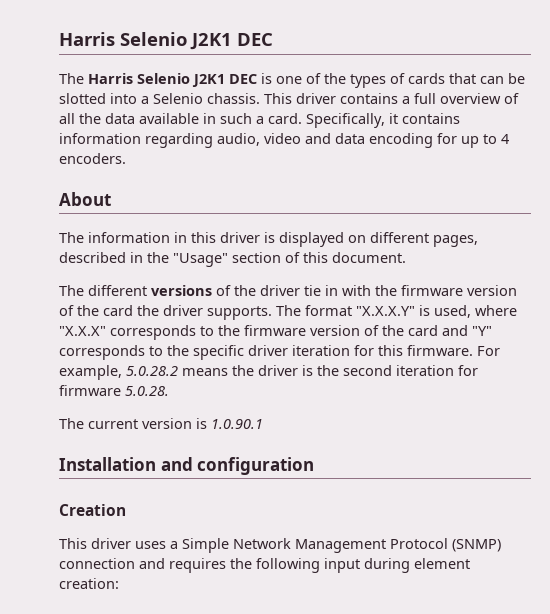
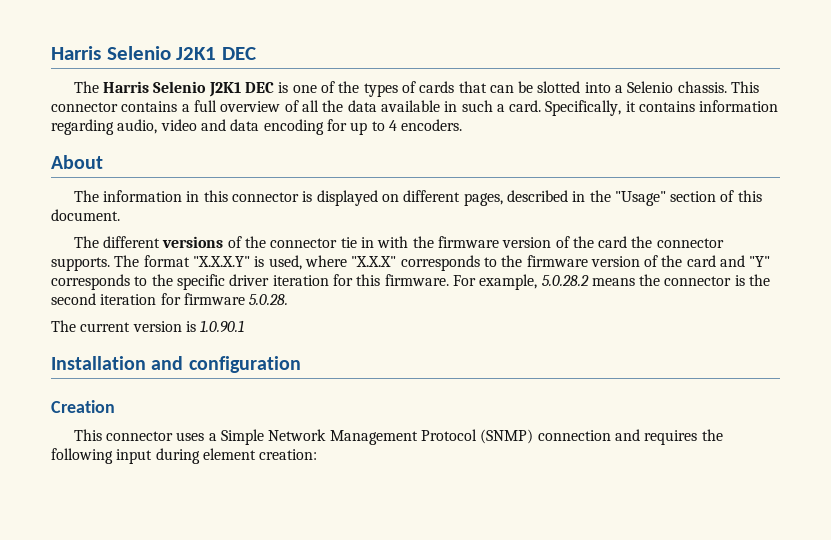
[296,93,336,104] driver -> [51,102,118,112] connector
[220,232,260,243] driver -> [231,192,299,202] connector
[260,285,300,296] driver -> [270,238,338,248] connector
[163,305,203,316] driver -> [656,238,724,248] connector
[258,365,298,376] driver -> [664,276,732,286] connector
[91,538,131,549] driver -> [105,431,173,441] connector

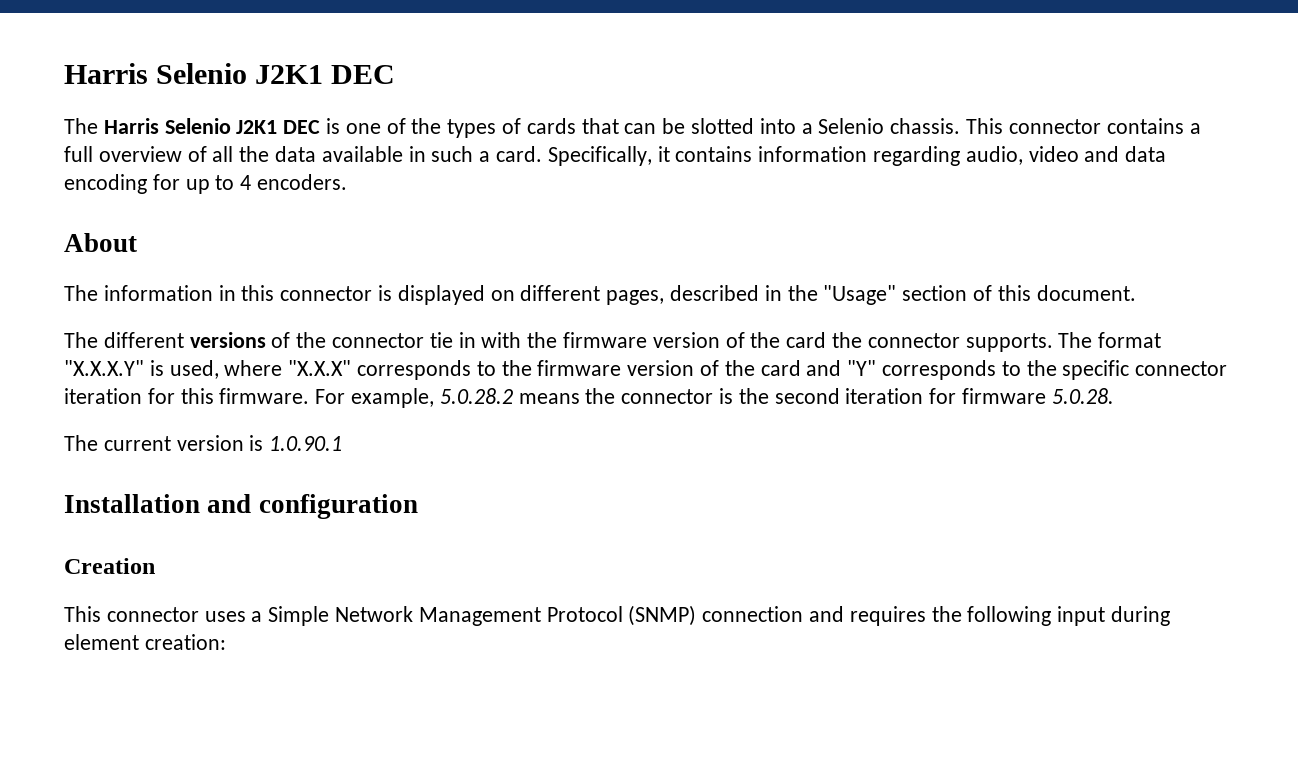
[229,274,270,286] driver -> [1135,361,1228,376] connector

